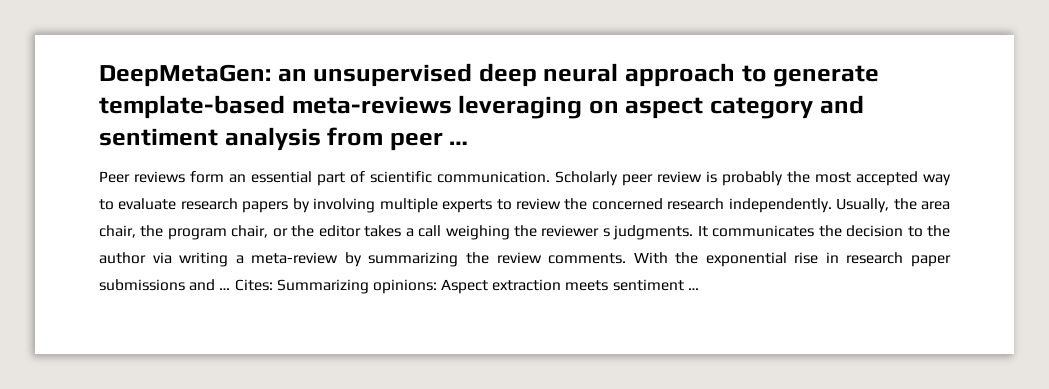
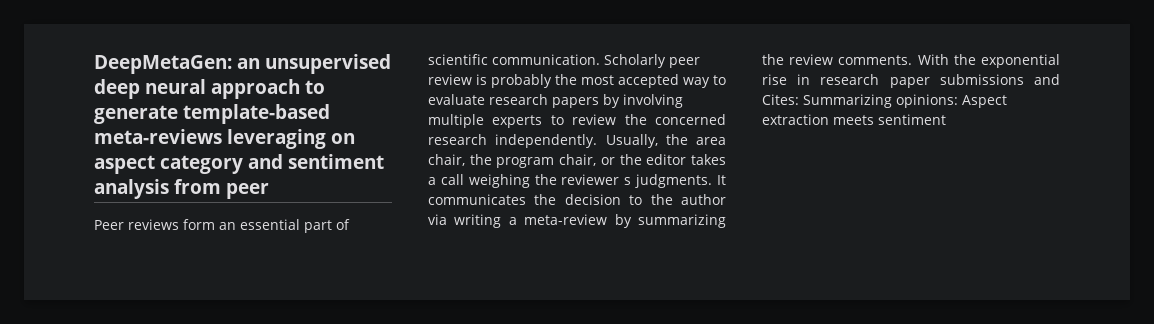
[449,141,469,145] … -> (270, 191) none
[219,288,231,290] … -> (1060, 79) none
[687,288,699,290] … -> (946, 119) none

